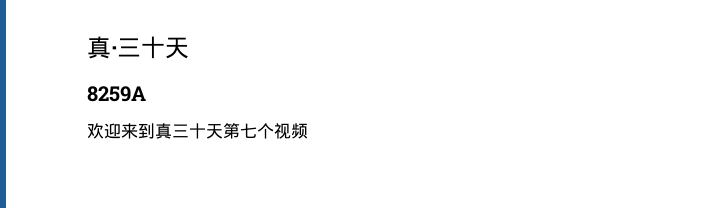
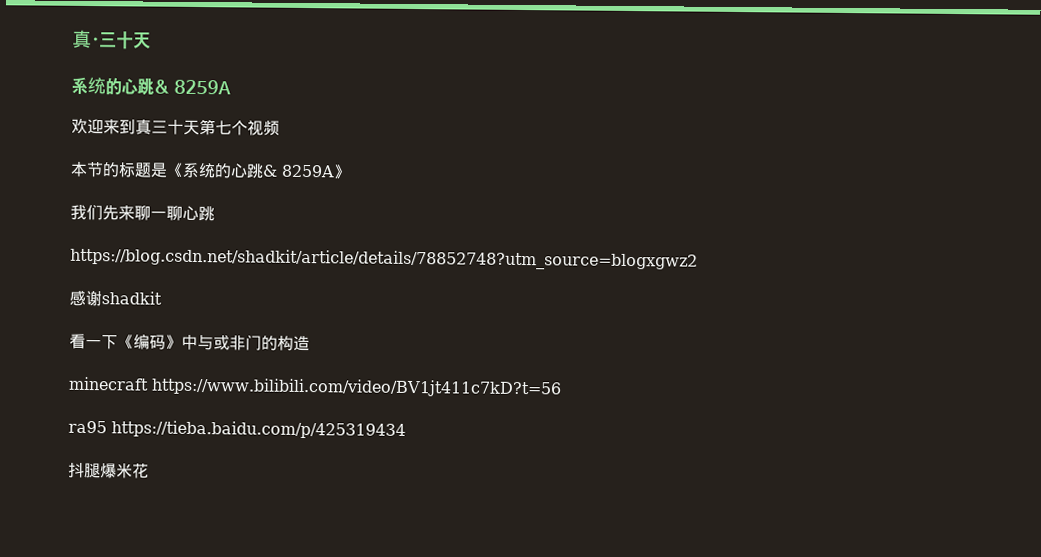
(189, 48) none -> [71,76,170,96] 系统的心跳&
(308, 131) none -> [70,161,351,180] [70,204,215,222] [70,247,698,271] [69,289,162,307] [69,333,310,352] [68,376,562,398] [68,420,406,439] [68,462,149,479] // 本节的标题是《系统的心跳& 8259A》 // 我们先来聊一聊心跳 // https://blog.csdn.net/shadkit/article/details/78852748?utm_source=blogxgwz2 // 感谢shadkit // 看一下《编码》中与或非门的构造 // minecraft https://www.bilibili.com/video/BV1jt411c7kD?t=56 // ra95 https://tieba.baidu.com/p/425319434 // 抖腿爆米花

